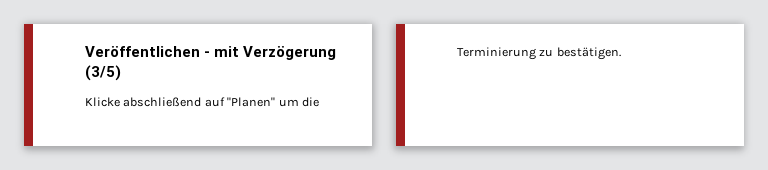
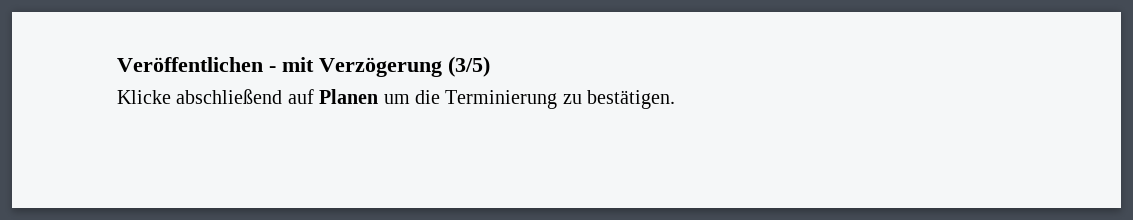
[227,97,276,107] "Planen" -> [319,89,379,104] Planen

